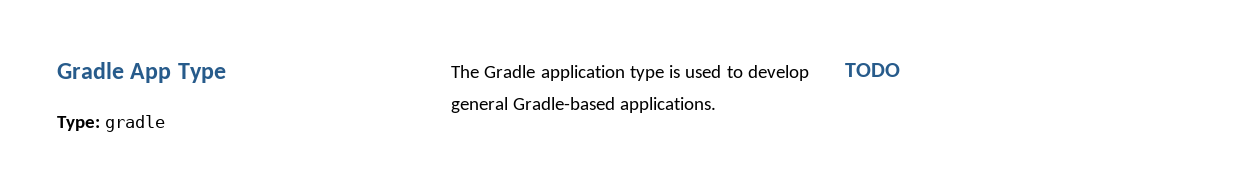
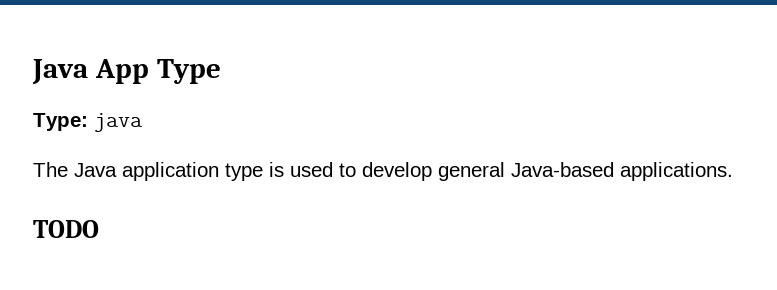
[57,62,124,79] Gradle -> [32,59,88,85] Java
[104,115,165,132] gradle -> [94,113,143,132] java
[484,65,536,78] Gradle -> [74,163,117,177] Java
[512,97,615,110] Gradle-based -> [511,162,614,177] Java-based

